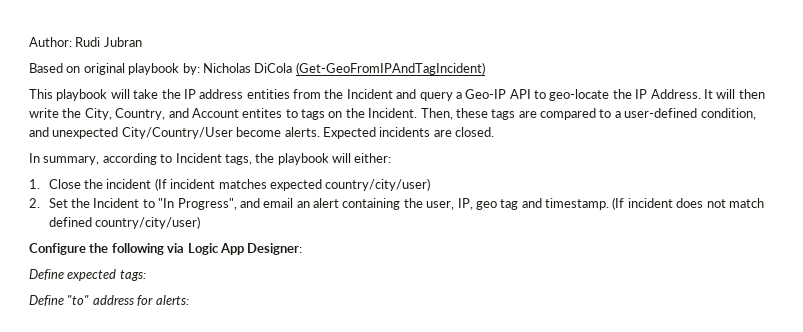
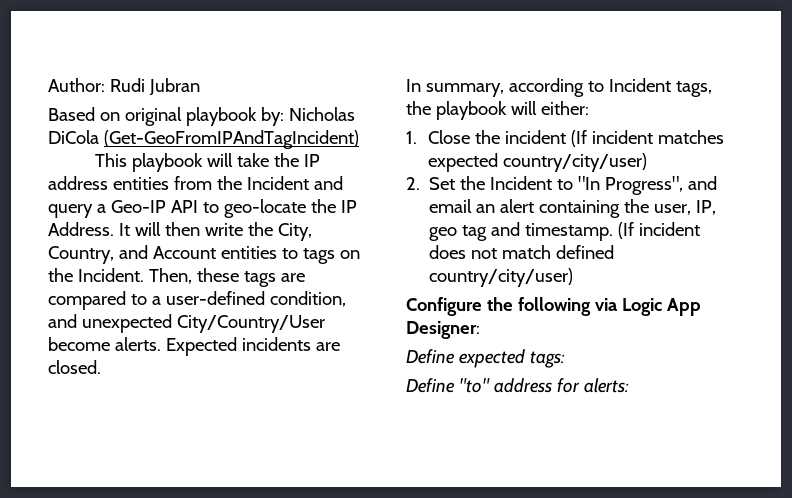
[242,108,283,118] entites -> [220,246,277,259] entities

